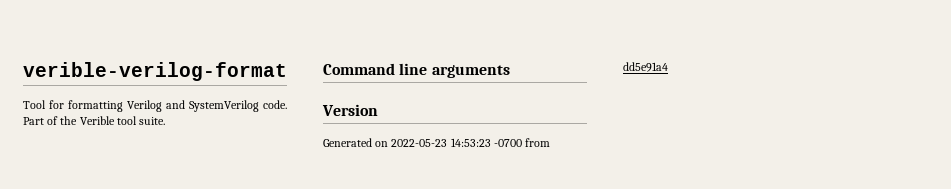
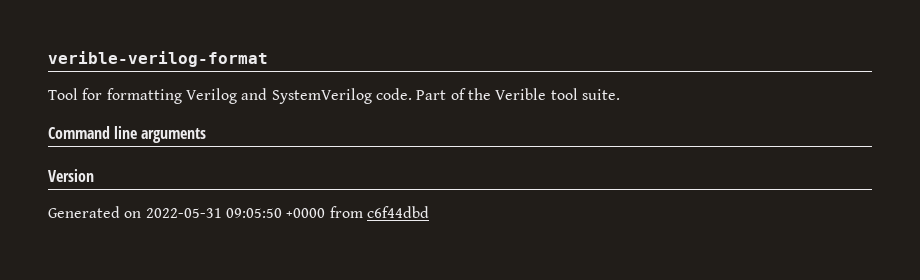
[391,138,551,147] [623,62,668,72] 2022-05-23 14:53:23 -0700 from dd5e91a4 -> [145,206,429,218] 2022-05-31 09:05:50 +0000 from c6f44dbd

